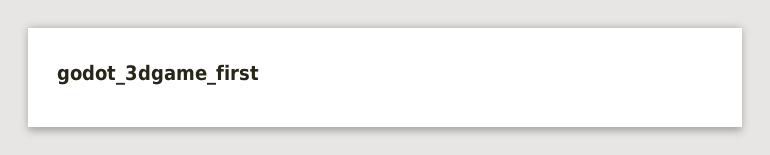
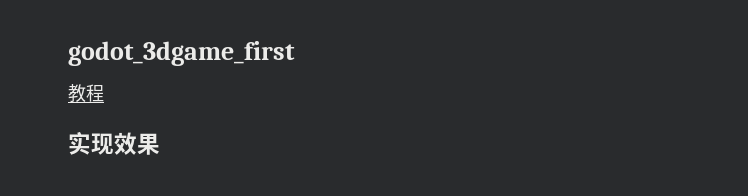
(259, 74) none -> [68,84,104,103] [68,131,160,155] // 教程 // 实现效果

